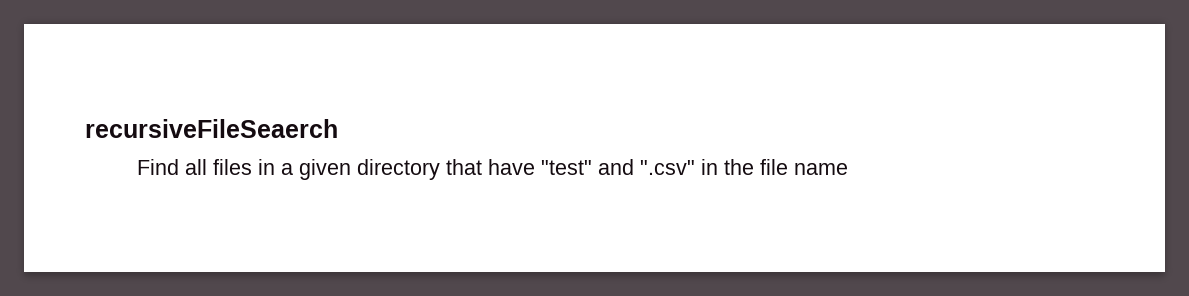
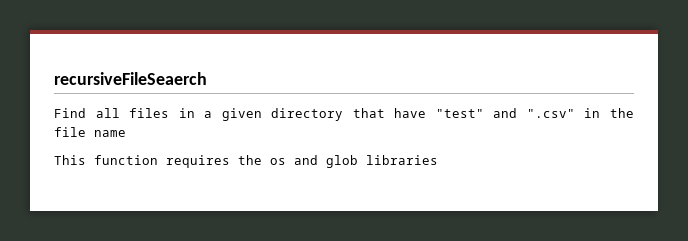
(849, 169) none -> [54,155,438,168] // This function requires the os and glob libraries

